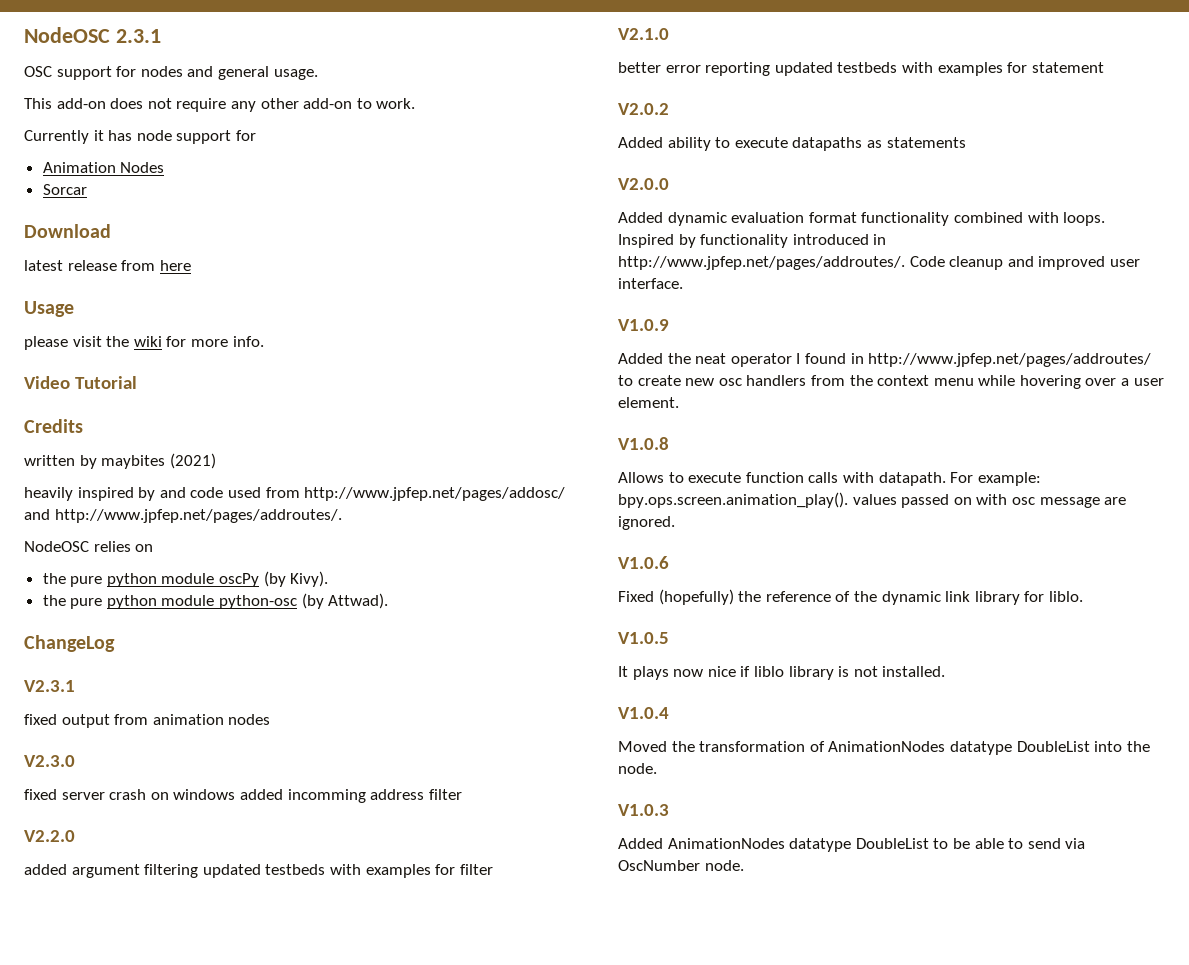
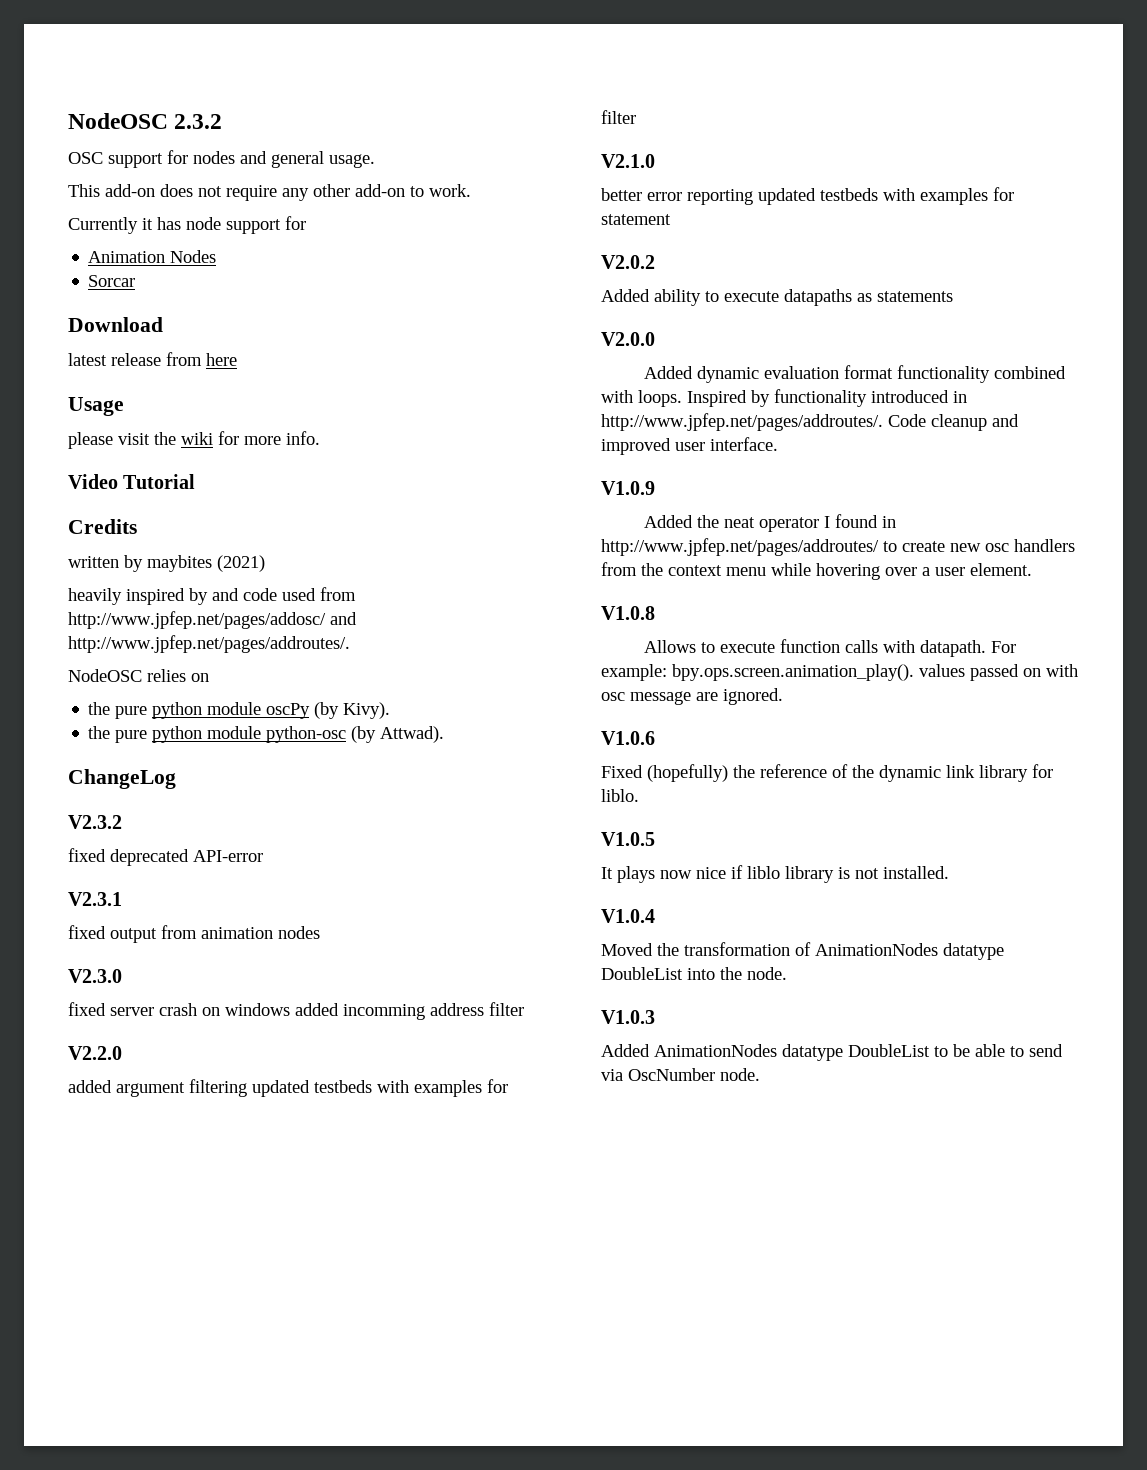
[24,27,161,43] NodeOSC 2.3.1 -> [68,113,223,129] NodeOSC 2.3.2
(115, 643) none -> [68,815,122,829] [68,848,263,866] // V2.3.2 // fixed deprecated API-error

